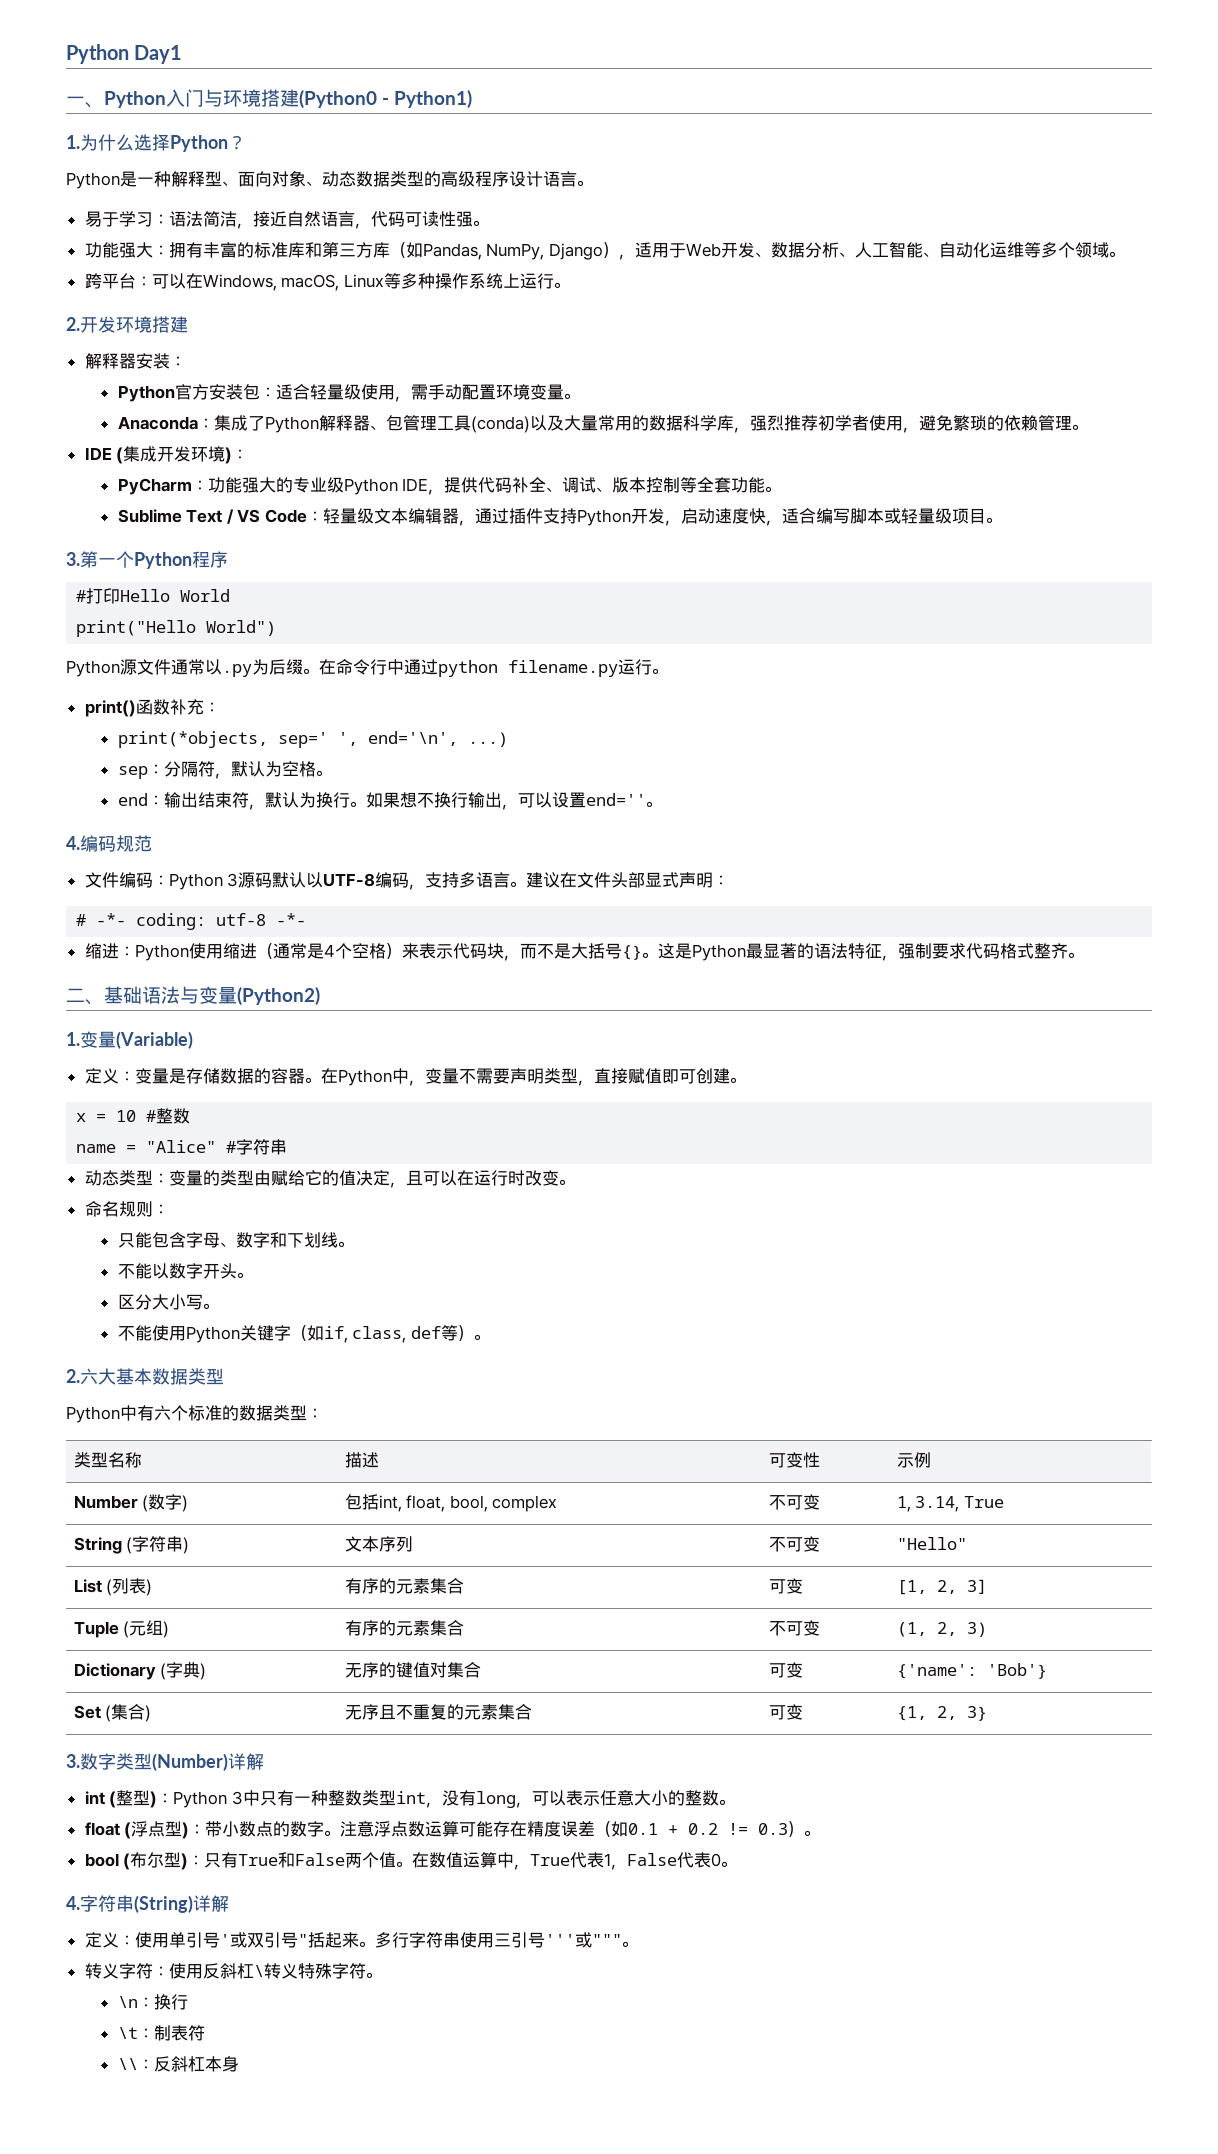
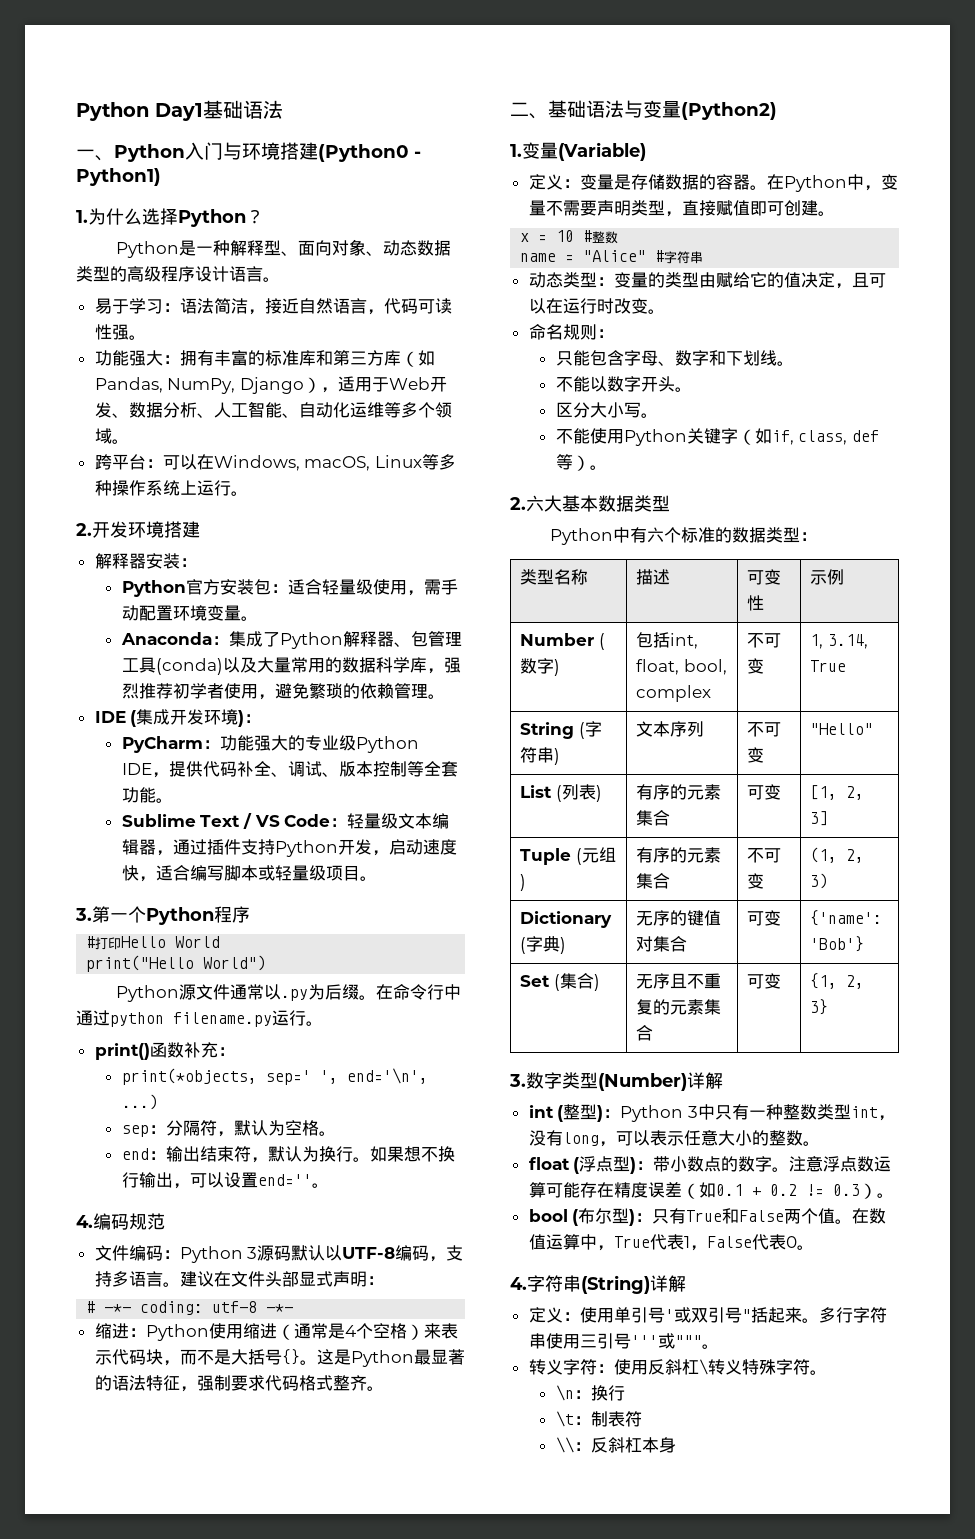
(183, 54) none -> [203,100,283,119] 基础语法

